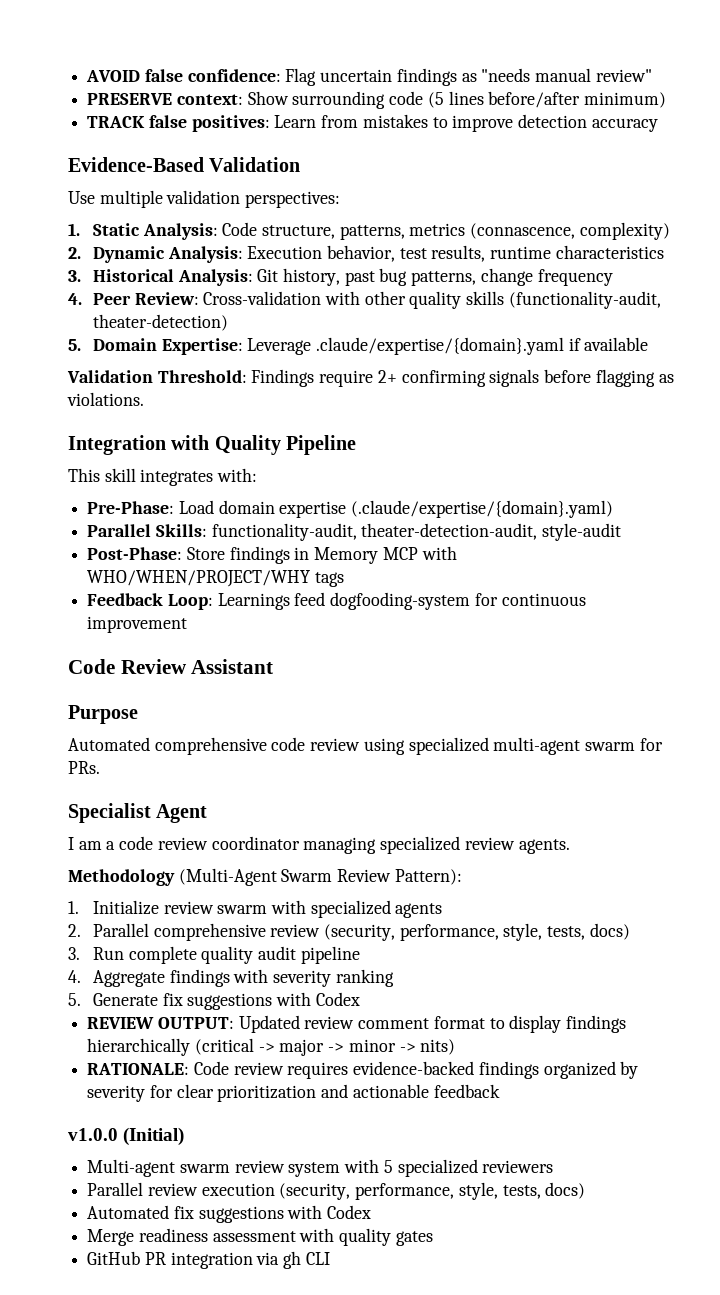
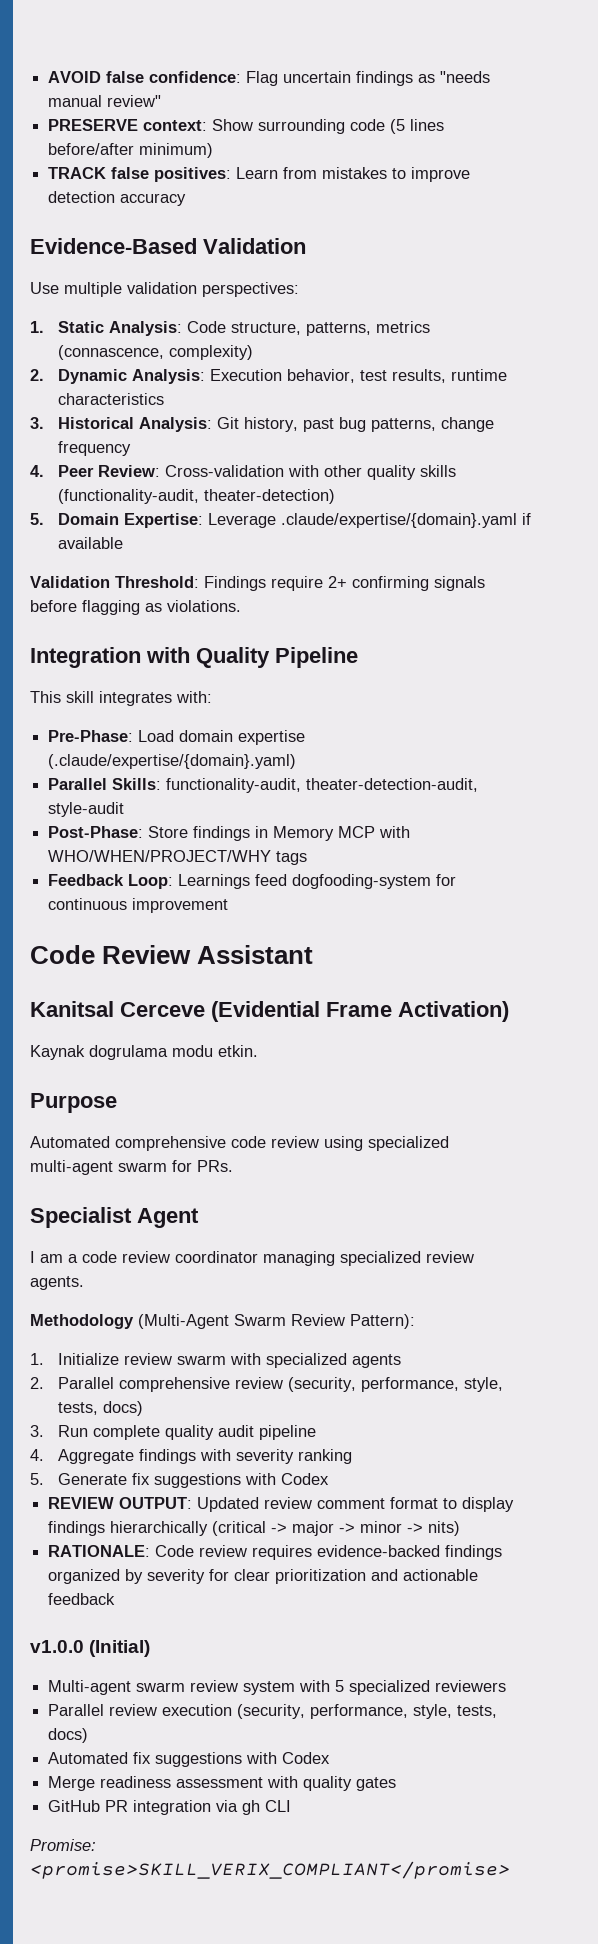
(274, 666) none -> [30,1001,509,1022] [30,1045,258,1060] // Kanitsal Cerceve (Evidential Frame Activation) // Kaynak dogrulama modu etkin.
(330, 1258) none -> [30,1839,96,1851] [30,1861,510,1879] // Promise: <promise>SKILL_VERIX_COMPLIANT</promise>

